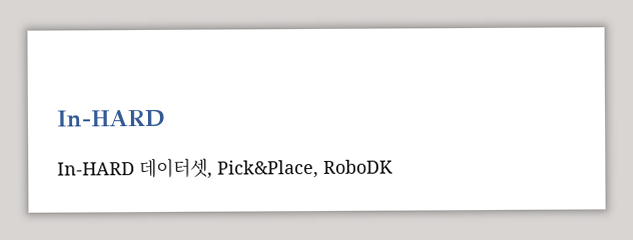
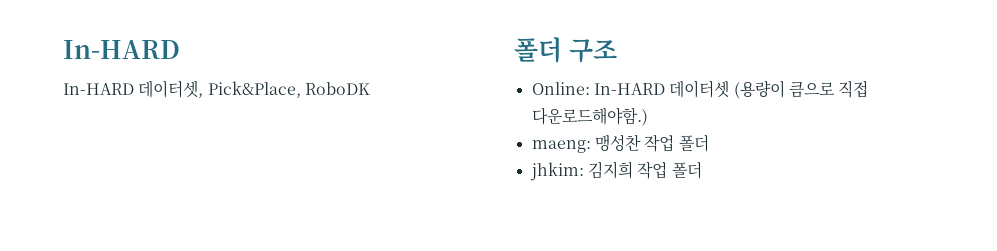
(393, 166) none -> [514,37,617,63] [531,80,869,99] [531,107,648,126] [531,134,709,153] [529,161,702,181] // 폴더 구조 // Online: In-HARD 데이터셋 (용량이 큼으로 직접 다운로드해야함.) // maeng: 맹성찬 작업 폴더 // jhkim: 김지희 작업 폴더

